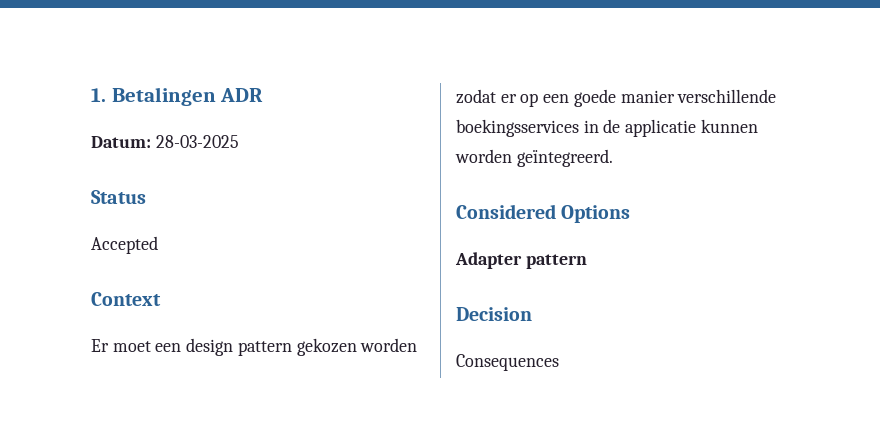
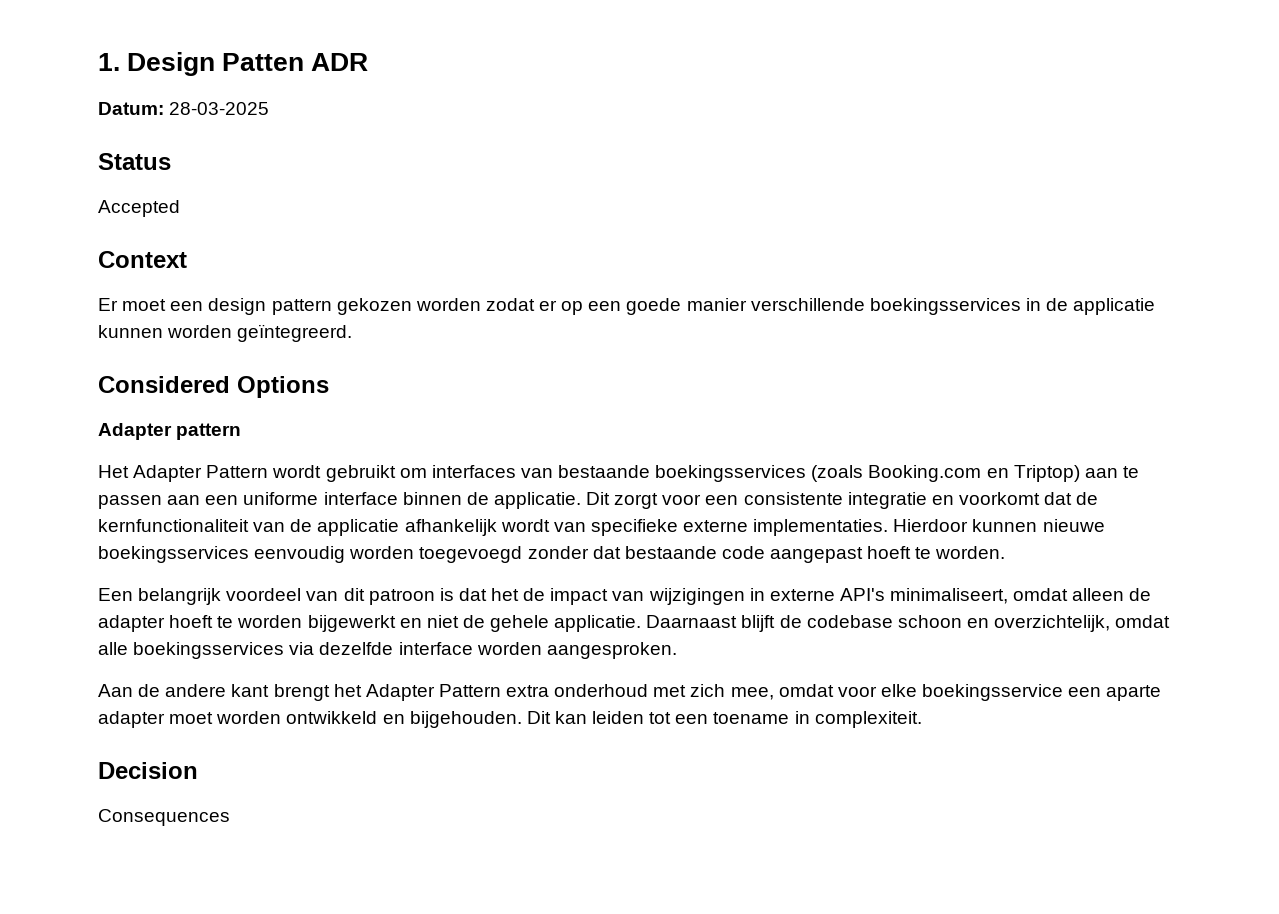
[111,87,216,106] Betalingen -> [127,52,305,76] Design Patten
(587, 261) none -> [98,465,1139,482] [98,492,1099,509] [98,519,1105,536] [98,546,1006,563] [98,588,1152,605] [98,615,1171,632] [98,642,677,659] [98,684,1162,701] [98,711,922,728] // Het Adapter Pattern wordt gebruikt om interfaces van bestaande boekingsservices (zoals Booking.com en Triptop) aan te passen aan een uniforme interface binnen de applicatie. Dit zorgt voor een consistente integratie en voorkomt dat de kernfunctionaliteit van de applicatie afhankelijk wordt van specifieke externe implementaties. Hierdoor kunnen nieuwe boekingsservices eenvoudig worden toegevoegd zonder dat bestaande code aangepast hoeft te worden. // Een belangrijk voordeel van dit patroon is dat het de impact van wijzigingen in externe API's minimaliseert, omdat alleen de adapter hoeft te worden bijgewerkt en niet de gehele applicatie. Daarnaast blijft de codebase schoon en overzichtelijk, omdat alle boekingsservices via dezelfde interface worden aangesproken. // Aan de andere kant brengt het Adapter Pattern extra onderhoud met zich mee, omdat voor elke boekingsservice een aparte adapter moet worden ontwikkeld en bijgehouden. Dit kan leiden tot een toename in complexiteit.

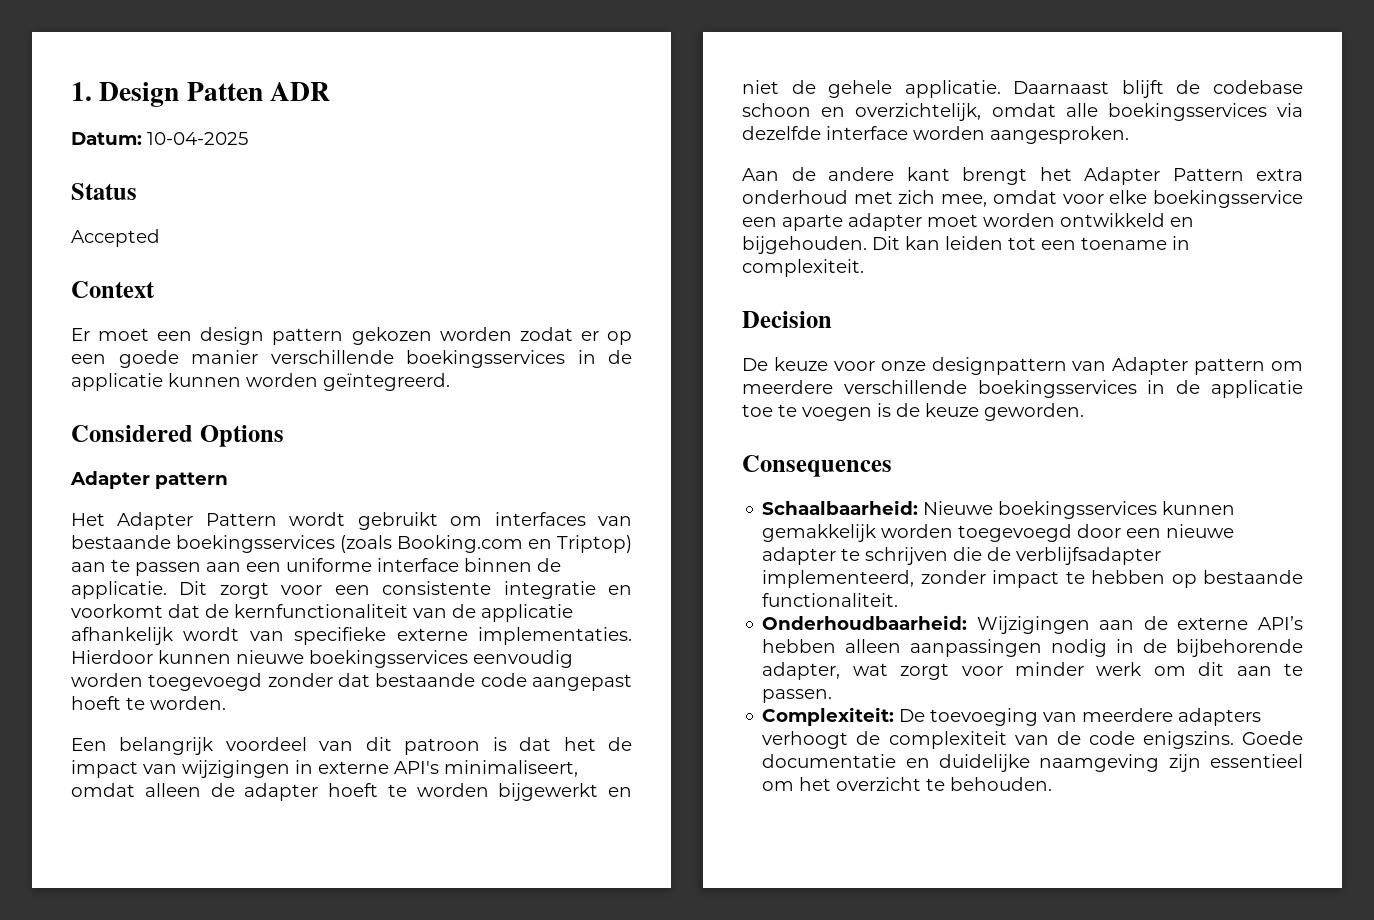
[169,102,270,115] 28-03-2025 -> [147,132,248,145] 10-04-2025
[98,809,230,826] Consequences -> [742,357,1303,375] [742,380,1303,398] [742,403,1084,421] [742,455,892,477] [762,500,1236,519] [762,524,1235,542] [762,547,1162,565] [762,570,1303,588] [762,593,899,607] [762,615,1303,634] [762,639,1303,657] [762,662,1303,680] [762,689,833,703] [762,707,1262,726] [762,731,1303,749] [762,754,1303,772] [762,777,1053,791] De keuze voor onze designpattern van Adapter pattern om meerdere verschillende boekingsservices in de applicatie toe te voegen is de keuze geworden. // Consequences // Schaalbaarheid: Nieuwe boekingsservices kunnen gemakkelijk worden toegevoegd door een nieuwe adapter te schrijven die de verblijfsadapter implementeerd, zonder impact te hebben op bestaande functionaliteit. // Onderhoudbaarheid: Wijzigingen aan de externe API’s hebben alleen aanpassingen nodig in de bijbehorende adapter, wat zorgt voor minder werk om dit aan te passen. // Complexiteit: De toevoeging van meerdere adapters verhoogt de complexiteit van de code enigszins. Goede documentatie en duidelijke naamgeving zijn essentieel om het overzicht te behouden.

